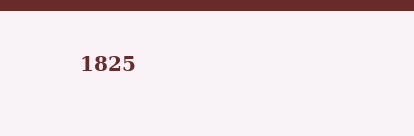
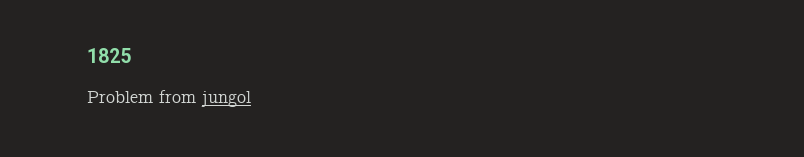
(136, 63) none -> [87,90,251,107] // Problem from jungol

